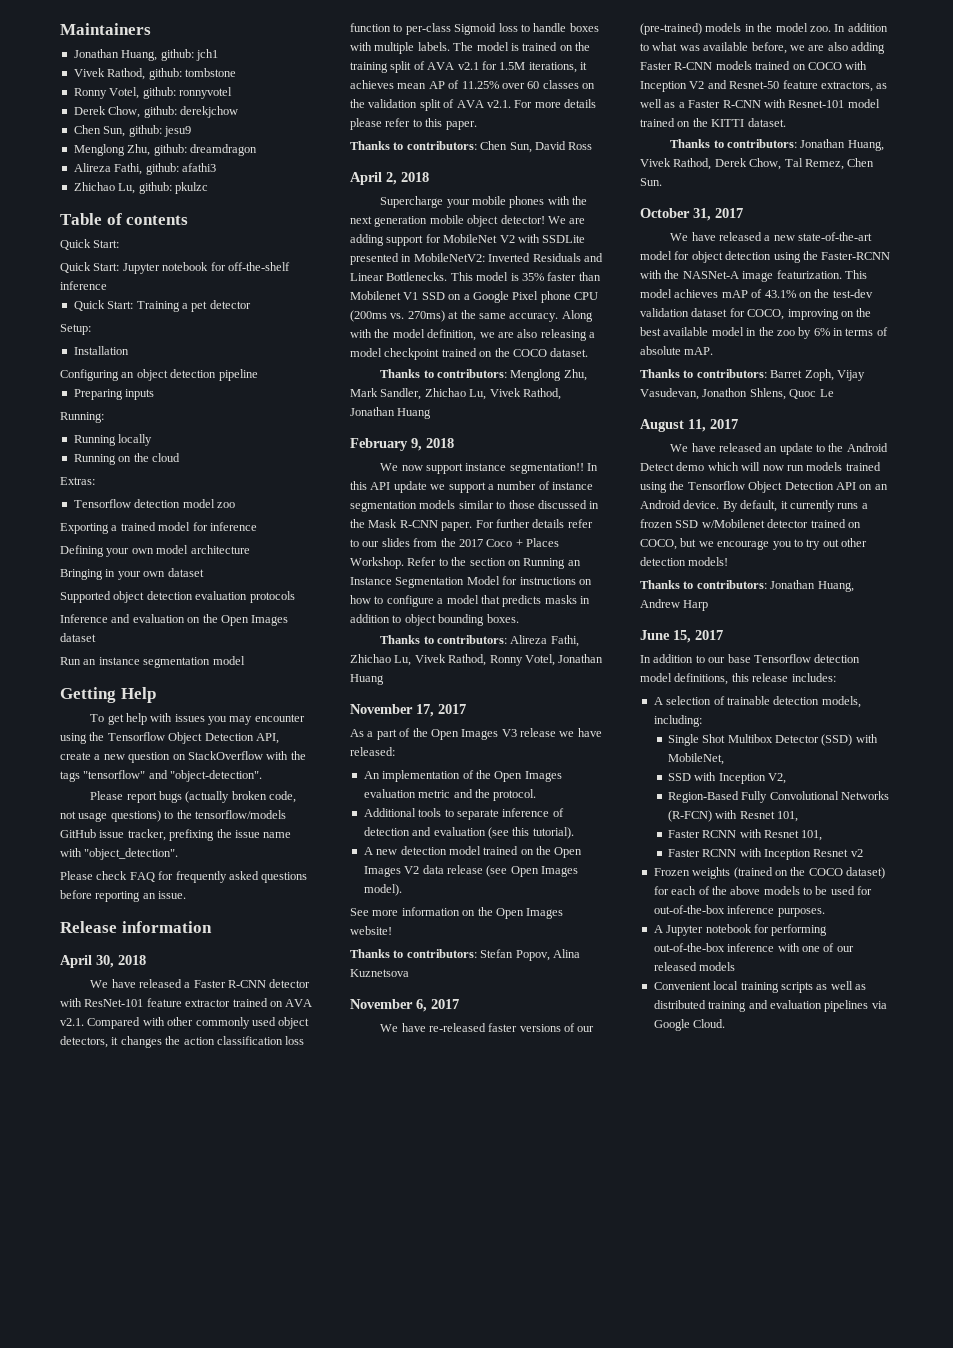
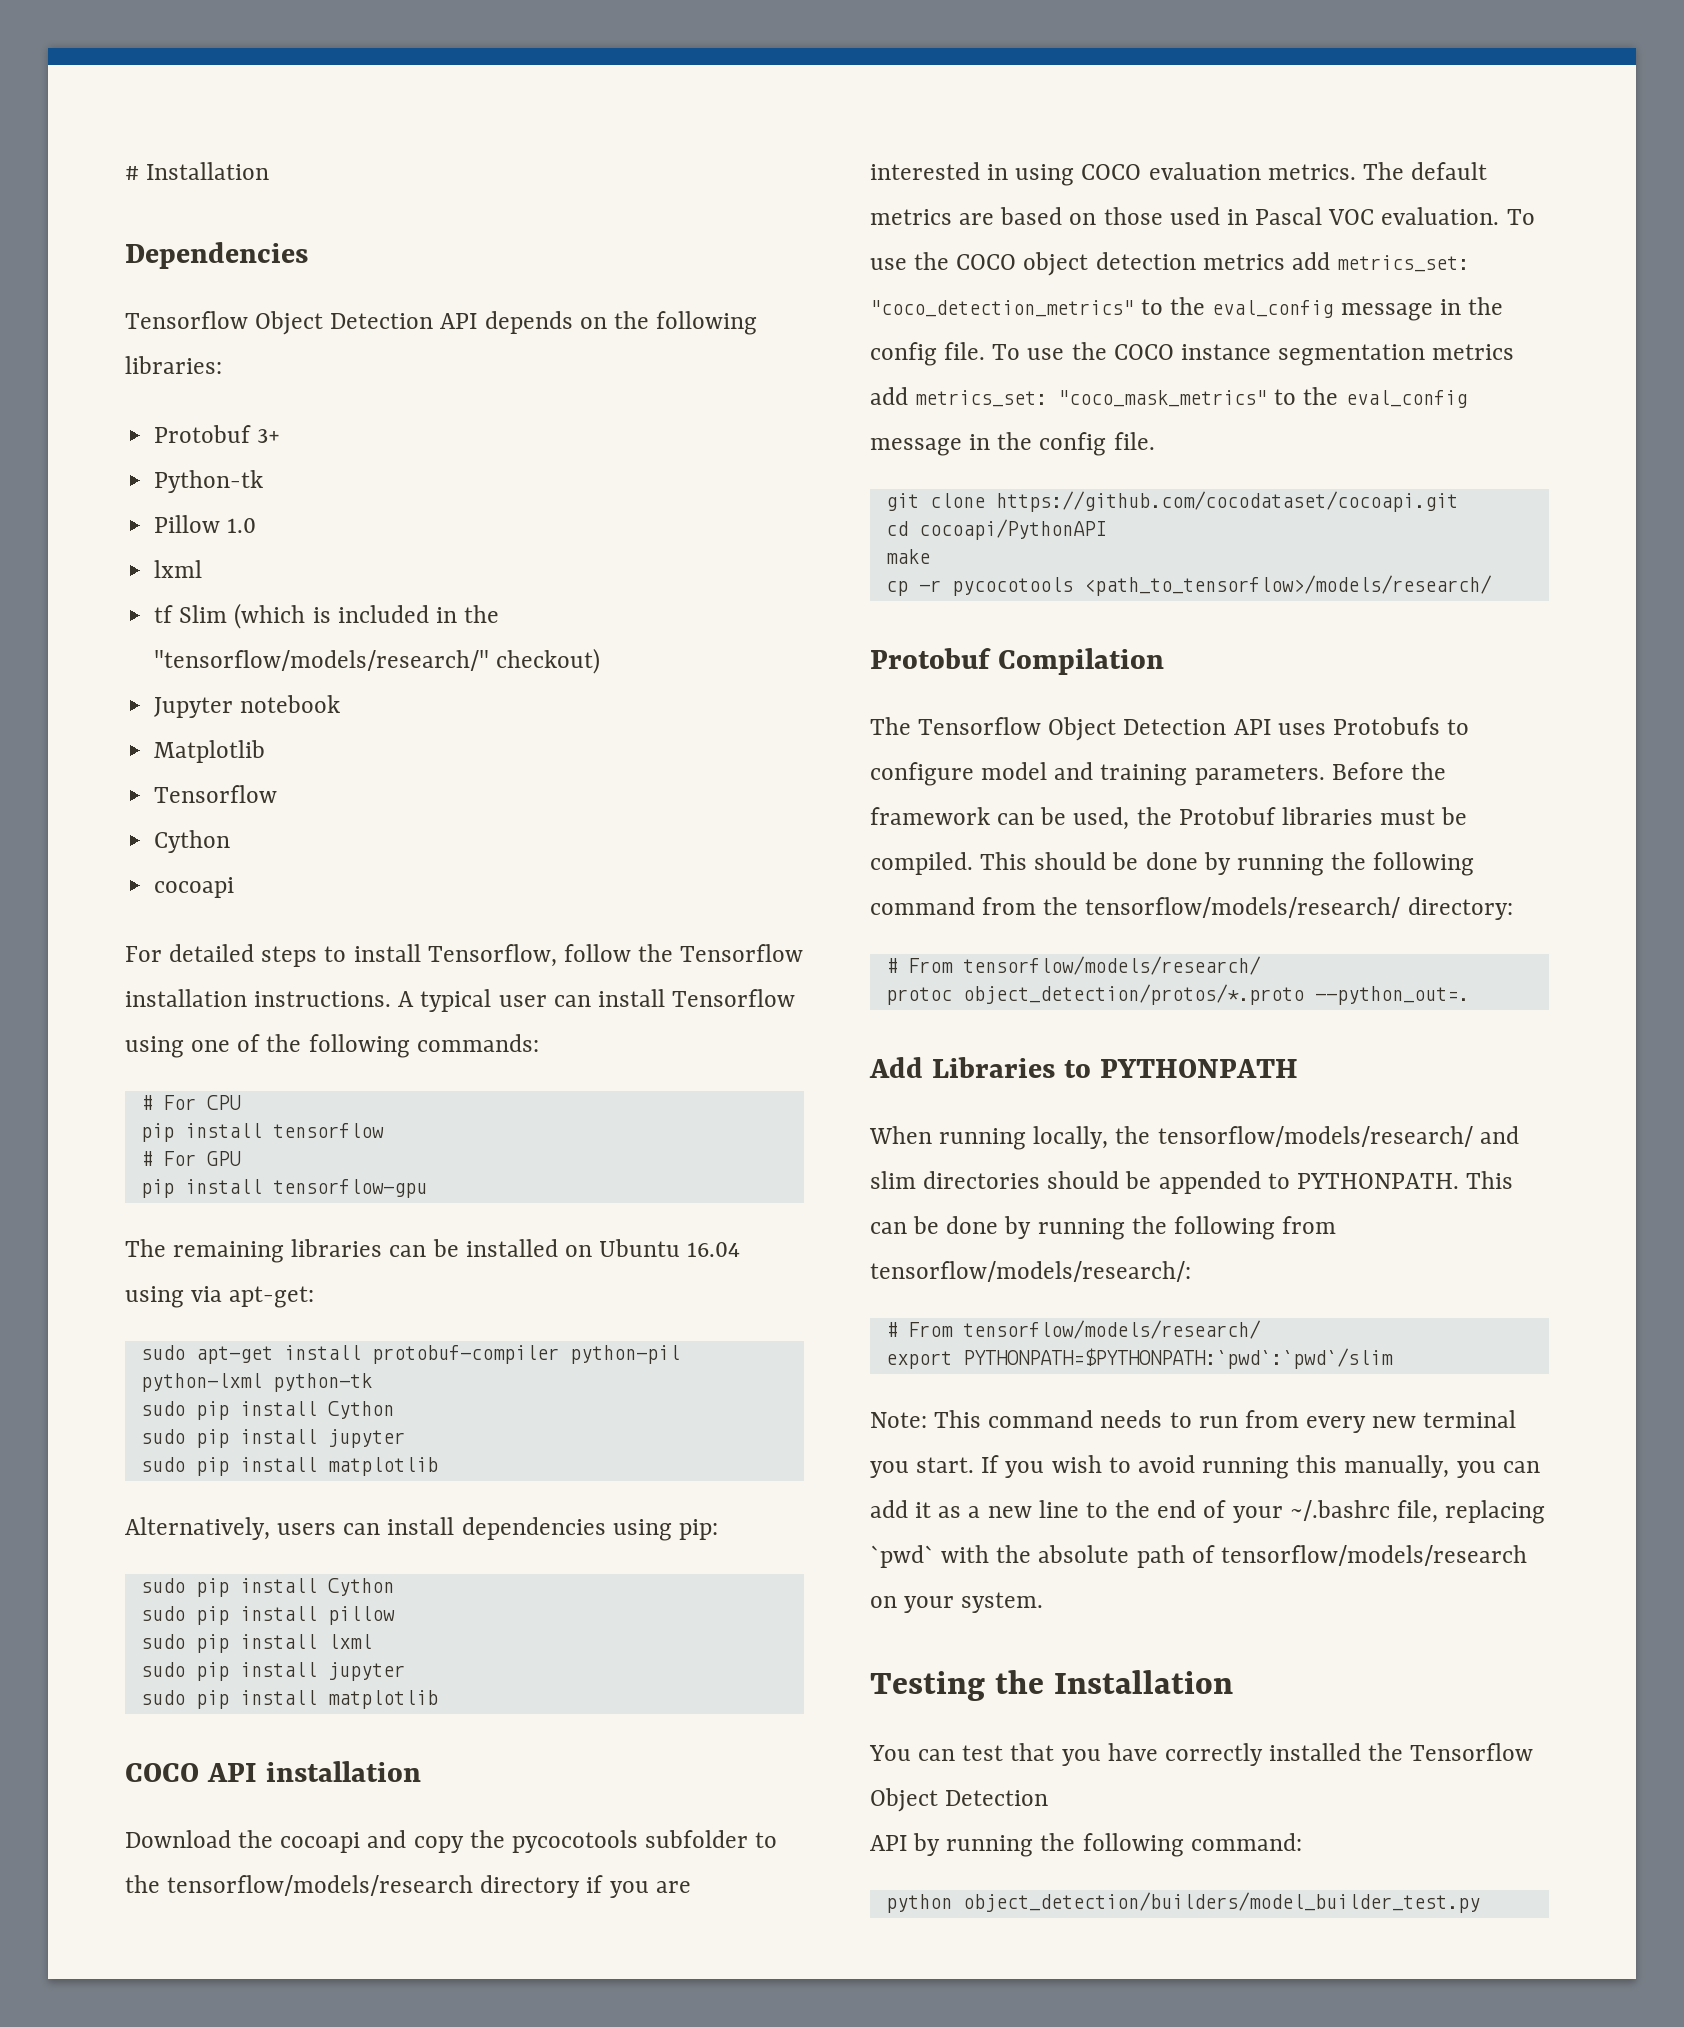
[60,23,151,35] [73,49,218,61] [73,68,236,80] [73,87,232,99] [73,106,238,118] [73,125,191,137] [73,144,257,156] [73,163,216,175] [73,182,208,194] [60,213,189,225] [60,239,120,250] [60,262,290,274] [60,281,107,290] [73,300,251,312] [60,324,91,335] [73,346,129,355] [60,369,258,381] [73,389,155,400] [60,412,104,423] [73,434,153,446] [73,453,180,465] [60,477,95,485] [73,499,235,508] [60,522,257,534] [60,545,250,557] [60,568,204,580] [60,591,295,603] [60,614,289,626] [60,633,96,642] [60,656,245,668] [60,687,156,703] [90,713,305,725] [60,732,279,744] [60,751,306,763] [60,770,263,782] [90,791,297,803] [60,810,286,822] [60,829,292,841] [60,848,179,860] [60,871,308,883] [60,890,187,902] [60,921,212,933] [60,955,146,968] [90,979,311,988] [60,998,313,1007] [60,1017,310,1029] [60,1036,305,1048] [350,23,599,35] [350,42,590,54] [350,61,587,73] [350,80,595,89] [350,99,596,111] [350,118,477,130] [350,141,593,153] [350,172,429,185] [380,196,588,208] [350,215,586,227] [350,234,586,246] [350,253,603,265] [350,272,601,281] [350,291,598,303] [350,310,593,322] [350,329,595,341] [350,348,589,360] [380,369,587,381] [350,388,561,400] [350,407,432,419] [350,438,454,451] [380,463,599,474] [350,481,593,493] [350,500,600,512] [350,519,593,531] [350,538,559,547] [350,557,581,569] [350,576,592,588] [350,595,590,607] [350,614,519,626] [380,635,579,647] [350,654,604,666] [350,674,384,685] [350,704,466,717] [350,728,602,740] [350,747,395,756] [363,770,562,782] [363,789,537,801] [363,808,564,820] [363,827,574,839] [363,846,583,858] [363,865,578,877] [363,884,402,896] [350,907,564,919] [350,926,392,935] [350,949,580,961] [350,969,409,977] [350,999,459,1012] [380,1023,595,1032] [640,23,888,35] [640,42,885,54] [640,61,868,70] [640,80,888,92] [640,99,880,108] [640,118,786,127] [670,139,884,151] [640,158,875,170] [640,178,662,186] [640,208,743,221] [670,232,873,241] [640,251,891,263] [640,270,867,282] [640,289,873,298] [640,308,872,320] [640,327,888,339] [640,346,714,355] [640,369,865,381] [640,388,834,400] [640,419,738,432] [670,443,888,455] [640,462,881,471] [640,481,888,493] [640,500,868,512] [640,519,861,528] [640,538,867,550] [640,557,729,566] [640,580,854,592] [640,599,709,611] [640,630,723,643] [640,654,861,663] [640,673,836,685] [653,696,861,708] [653,715,702,727] [667,734,878,746] [667,753,724,765] [667,772,787,784] [667,791,890,803] [667,810,799,822] [667,829,823,841] [667,848,863,860] [653,867,885,879] [653,886,873,895] [653,905,825,917] [653,924,828,936] [653,943,854,952] [653,962,736,971] [653,981,866,993] [653,1000,887,1012] [653,1019,726,1031] Maintainers // Jonathan Huang, github: jch1 // Vivek Rathod, github: tombstone // Ronny Votel, github: ronnyvotel // Derek Chow, github: derekjchow // Chen Sun, github: jesu9 // Menglong Zhu, github: dreamdragon // Alireza Fathi, github: afathi3 // Zhichao Lu, github: pkulzc // Table of contents // Quick Start: // Quick Start: Jupyter notebook for off-the-shelf inference // Quick Start: Training a pet detector // Setup: // Installation // Configuring an object detection pipeline // Preparing inputs // Running: // Running locally // Running on the cloud // Extras: // Tensorflow detection model zoo // Exporting a trained model for inference // Defining your own model architecture // Bringing in your own dataset // Supported object detection evaluation protocols // Inference and evaluation on the Open Images dataset // Run an instance segmentation model // Getting Help // To get help with issues you may encounter using the Tensorflow Object Detection API, create a new question on StackOverflow with the tags "tensorflow" and "object-detection". // Please report bugs (actually broken code, not usage questions) to the tensorflow/models GitHub issue tracker, prefixing the issue name with "object_detection". // Please check FAQ for frequently asked questions before reporting an issue. // Release information // April 30, 2018 // We have released a Faster R-CNN detector with ResNet-101 feature extractor trained on AVA v2.1. Compared with other commonly used object detectors, it changes the action classification loss function to per-class Sigmoid loss to handle boxes with multiple labels. The model is trained on the training split of AVA v2.1 for 1.5M iterations, it achieves mean AP of 11.25% over 60 classes on the validation split of AVA v2.1. For more details please refer to this paper. // Thanks to contributors: Chen Sun, David Ross // April 2, 2018 // Supercharge your mobile phones with the next generation mobile object detector! We are adding support for MobileNet V2 with SSDLite presented in MobileNetV2: Inverted Residuals and Linear Bottlenecks. This model is 35% faster than Mobilenet V1 SSD on a Google Pixel phone CPU (200ms vs. 270ms) at the same accuracy. Along with the model definition, we are also releasing a model checkpoint trained on the COCO dataset. // Thanks to contributors: Menglong Zhu, Mark Sandler, Zhichao Lu, Vivek Rathod, Jonathan Huang // February 9, 2018 // We now support instance segmentation!! In this API update we support a number of instance segmentation models similar to those discussed in the Mask R-CNN paper. For further details refer to our slides from the 2017 Coco + Places Workshop. Refer to the section on Running an Instance Segmentation Model for instructions on how to configure a model that predicts masks in addition to object bounding boxes. // Thanks to contributors: Alireza Fathi, Zhichao Lu, Vivek Rathod, Ronny Votel, Jonathan Huang // November 17, 2017 // As a part of the Open Images V3 release we have released: // An implementation of the Open Images evaluation metric and the protocol. // Additional tools to separate inference of detection and evaluation (see this tutorial). // A new detection model trained on the Open Images V2 data release (see Open Images model). // See more information on the Open Images website! // Thanks to contributors: Stefan Popov, Alina Kuznetsova // November 6, 2017 // We have re-released faster versions of our (pre-trained) models in the model zoo. In addition to what was available before, we are also adding Faster R-CNN models trained on COCO with Inception V2 and Resnet-50 feature extractors, as well as a Faster R-CNN with Resnet-101 model trained on the KITTI dataset. // Thanks to contributors: Jonathan Huang, Vivek Rathod, Derek Chow, Tal Remez, Chen Sun. // October 31, 2017 // We have released a new state-of-the-art model for object detection using the Faster-RCNN with the NASNet-A image featurization. This model achieves mAP of 43.1% on the test-dev validation dataset for COCO, improving on the best available model in the zoo by 6% in terms of absolute mAP. // Thanks to contributors: Barret Zoph, Vijay Vasudevan, Jonathon Shlens, Quoc Le // August 11, 2017 // We have released an update to the Android Detect demo which will now run models trained using the Tensorflow Object Detection API on an Android device. By default, it currently runs a frozen SSD w/Mobilenet detector trained on COCO, but we encourage you to try out other detection models! // Thanks to contributors: Jonathan Huang, Andrew Harp // June 15, 2017 // In addition to our base Tensorflow detection model definitions, this release includes: // A selection of trainable detection models, including: // Single Shot Multibox Detector (SSD) with MobileNet, // SSD with Inception V2, // Region-Based Fully Convolutional Networks (R-FCN) with Resnet 101, // Faster RCNN with Resnet 101, // Faster RCNN with Inception Resnet v2 // Frozen weights (trained on the COCO dataset) for each of the above models to be used for out-of-the-box inference purposes. // A Jupyter notebook for performing out-of-the-box inference with one of our released models // Convenient local training scripts as well as distributed training and evaluation pipelines via Google Cloud. -> [125,162,270,180] [125,242,308,269] [125,311,758,335] [125,356,222,374] [154,425,281,443] [154,470,264,493] [154,515,257,533] [154,560,203,578] [154,603,500,629] [154,648,601,674] [154,695,341,718] [154,740,266,763] [154,785,278,803] [154,830,231,853] [154,877,235,898] [125,944,804,967] [125,989,796,1012] [125,1034,539,1058] [140,1095,241,1110] [140,1123,384,1142] [140,1151,241,1166] [140,1179,427,1198] [125,1239,741,1263] [125,1286,315,1308] [140,1345,680,1364] [140,1373,372,1392] [140,1401,394,1420] [140,1429,405,1448] [140,1457,438,1476] [125,1517,718,1541] [140,1578,394,1597] [140,1606,395,1625] [140,1634,372,1653] [140,1662,405,1681] [140,1690,438,1709] [125,1761,421,1782] [125,1830,778,1853] [125,1875,691,1898] [870,162,1488,186] [870,207,1535,225] [870,252,1470,276] [870,297,1503,321] [870,342,1515,366] [870,387,1467,408] [870,432,1155,456] [885,491,1458,512] [885,519,1106,540] [885,549,930,564] [885,575,1492,596] [870,648,1164,675] [870,717,1470,741] [870,762,1446,786] [870,807,1468,830] [870,852,1475,876] [870,897,1513,920] [885,956,1261,975] [885,984,1469,1005] [869,1057,1298,1078] [869,1126,1519,1150] [870,1171,1514,1194] [870,1216,1337,1240] [870,1261,1191,1282] [885,1320,1261,1339] [885,1348,1393,1369] [870,1410,1517,1433] [870,1455,1540,1479] [870,1500,1546,1524] [870,1545,1527,1568] [870,1592,1044,1613] [870,1670,1233,1701] [869,1743,1534,1766] [870,1788,1049,1812] [870,1833,1302,1857] [885,1892,1480,1913] # Installation // Dependencies // Tensorflow Object Detection API depends on the following libraries: // Protobuf 3+ // Python-tk // Pillow 1.0 // lxml // tf Slim (which is included in the "tensorflow/models/research/" checkout) // Jupyter notebook // Matplotlib // Tensorflow // Cython // cocoapi // For detailed steps to install Tensorflow, follow the Tensorflow installation instructions. A typical user can install Tensorflow using one of the following commands: // # For CPU // pip install tensorflow // # For GPU // pip install tensorflow-gpu // The remaining libraries can be installed on Ubuntu 16.04 using via apt-get: // sudo apt-get install protobuf-compiler python-pil python-lxml python-tk // sudo pip install Cython // sudo pip install jupyter // sudo pip install matplotlib // Alternatively, users can install dependencies using pip: // sudo pip install Cython // sudo pip install pillow // sudo pip install lxml // sudo pip install jupyter // sudo pip install matplotlib // COCO API installation // Download the cocoapi and copy the pycocotools subfolder to the tensorflow/models/research directory if you are interested in using COCO evaluation metrics. The default metrics are based on those used in Pascal VOC evaluation. To use the COCO object detection metrics add metrics_set: "coco_detection_metrics" to the eval_config message in the config file. To use the COCO instance segmentation metrics add metrics_set: "coco_mask_metrics" to the eval_config message in the config file. // git clone https://github.com/cocodataset/cocoapi.git // cd cocoapi/PythonAPI // make // cp -r pycocotools <path_to_tensorflow>/models/research/ // Protobuf Compilation // The Tensorflow Object Detection API uses Protobufs to configure model and training parameters. Before the framework can be used, the Protobuf libraries must be compiled. This should be done by running the following command from the tensorflow/models/research/ directory: // # From tensorflow/models/research/ // protoc object_detection/protos/*.proto --python_out=. // Add Libraries to PYTHONPATH // When running locally, the tensorflow/models/research/ and slim directories should be appended to PYTHONPATH. This can be done by running the following from tensorflow/models/research/: // # From tensorflow/models/research/ // export PYTHONPATH=$PYTHONPATH:`pwd`:`pwd`/slim // Note: This command needs to run from every new terminal you start. If you wish to avoid running this manually, you can add it as a new line to the end of your ~/.bashrc file, replacing `pwd` with the absolute path of tensorflow/models/research on your system. // Testing the Installation // You can test that you have correctly installed the Tensorflow Object Detection // API by running the following command: // python object_detection/builders/model_builder_test.py

